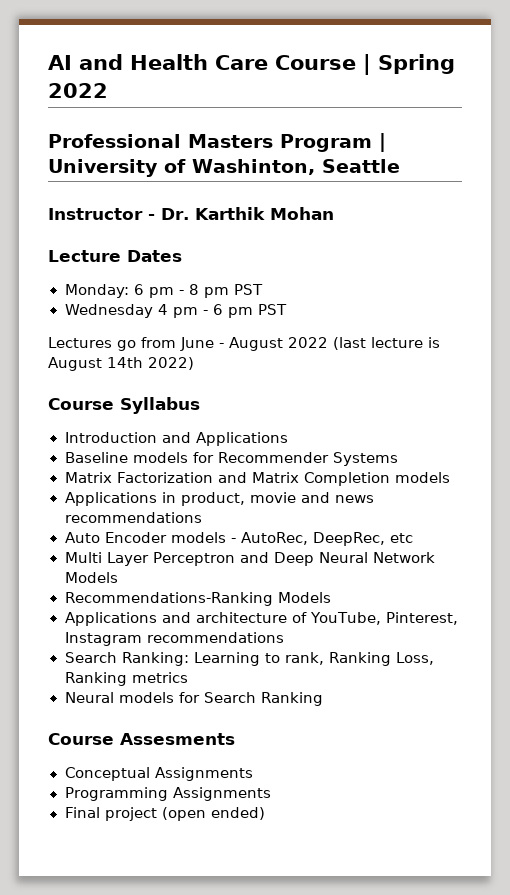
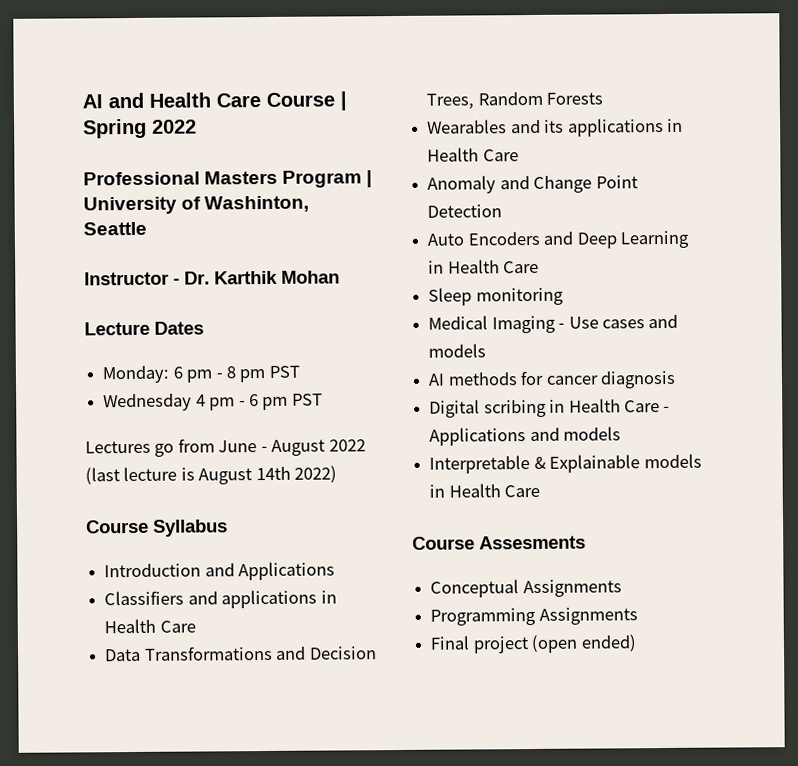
[64,452,398,466] [64,472,451,486] [64,492,374,506] [64,512,202,523] [64,532,413,546] [64,552,435,566] [64,572,118,583] [64,592,331,606] [64,612,459,626] [64,632,284,646] [64,652,434,666] [64,672,188,686] [64,692,323,706] Baseline models for Recommender Systems // Matrix Factorization and Matrix Completion models // Applications in product, movie and news recommendations // Auto Encoder models - AutoRec, DeepRec, etc // Multi Layer Perceptron and Deep Neural Network Models // Recommendations-Ranking Models // Applications and architecture of YouTube, Pinterest, Instagram recommendations // Search Ranking: Learning to rank, Ranking Loss, Ranking metrics // Neural models for Search Ranking -> [104,589,337,609] [104,618,196,634] [104,645,377,662] [426,91,604,110] [427,118,683,137] [427,147,519,162] [427,175,638,194] [427,204,503,218] [427,230,689,249] [428,259,540,274] [428,287,564,306] [428,314,679,334] [428,343,487,358] [428,370,676,389] [429,398,671,418] [429,426,622,446] [429,453,702,474] [429,483,541,498] Classifiers and applications in Health Care // Data Transformations and Decision Trees, Random Forests // Wearables and its applications in Health Care // Anomaly and Change Point Detection // Auto Encoders and Deep Learning in Health Care // Sleep monitoring // Medical Imaging - Use cases and models // AI methods for cancer diagnosis // Digital scribing in Health Care - Applications and models // Interpretable & Explainable models in Health Care

